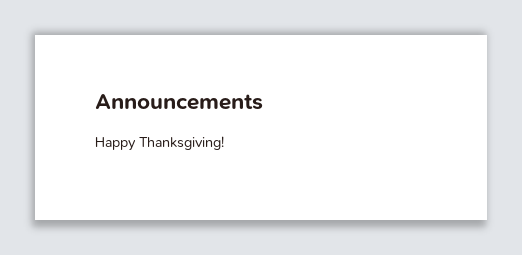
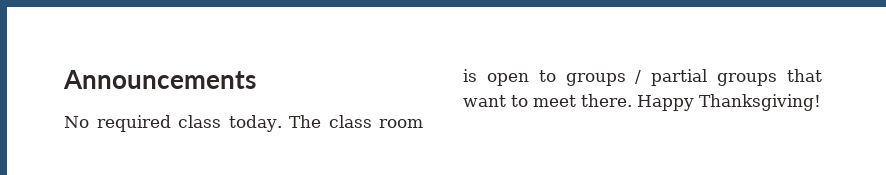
(263, 102) none -> [64,115,423,132] [463,69,822,86] [463,94,632,107] No required class today. The class room is open to groups / partial groups that want to meet there.

